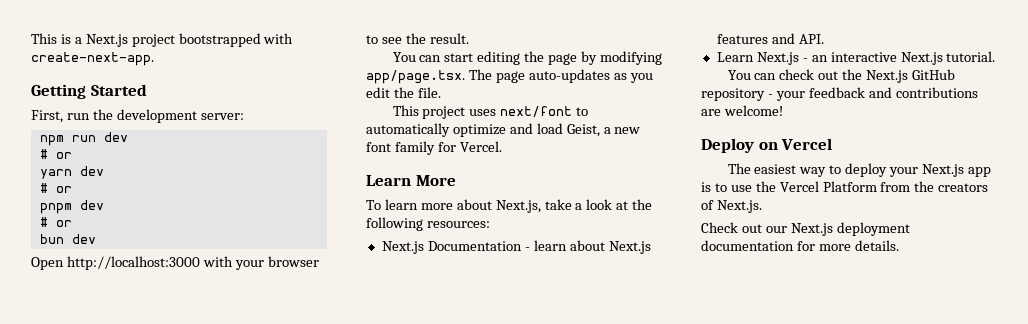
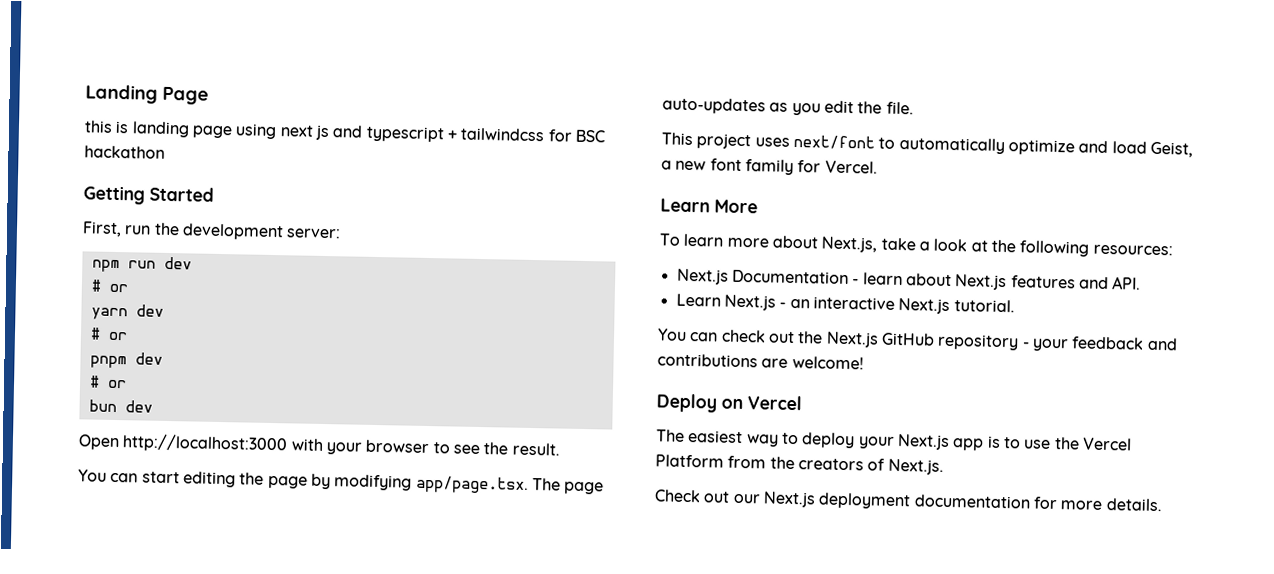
[31,33,294,47] [31,52,154,66] This is a Next.js project bootstrapped with create-next-app. -> [85,84,209,105] [84,120,606,143] [84,145,165,159] Landing Page // this is landing page using next js and typescript + tailwindcss for BSC hackathon

